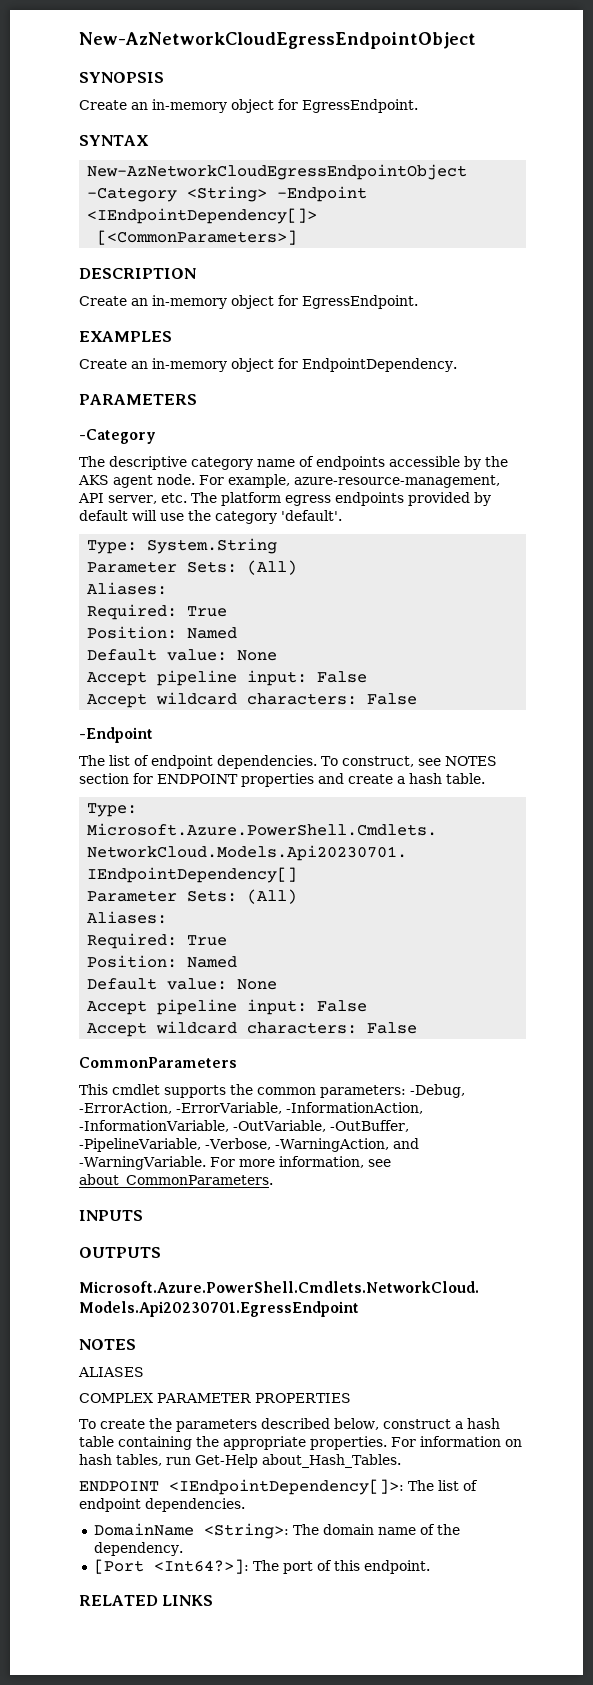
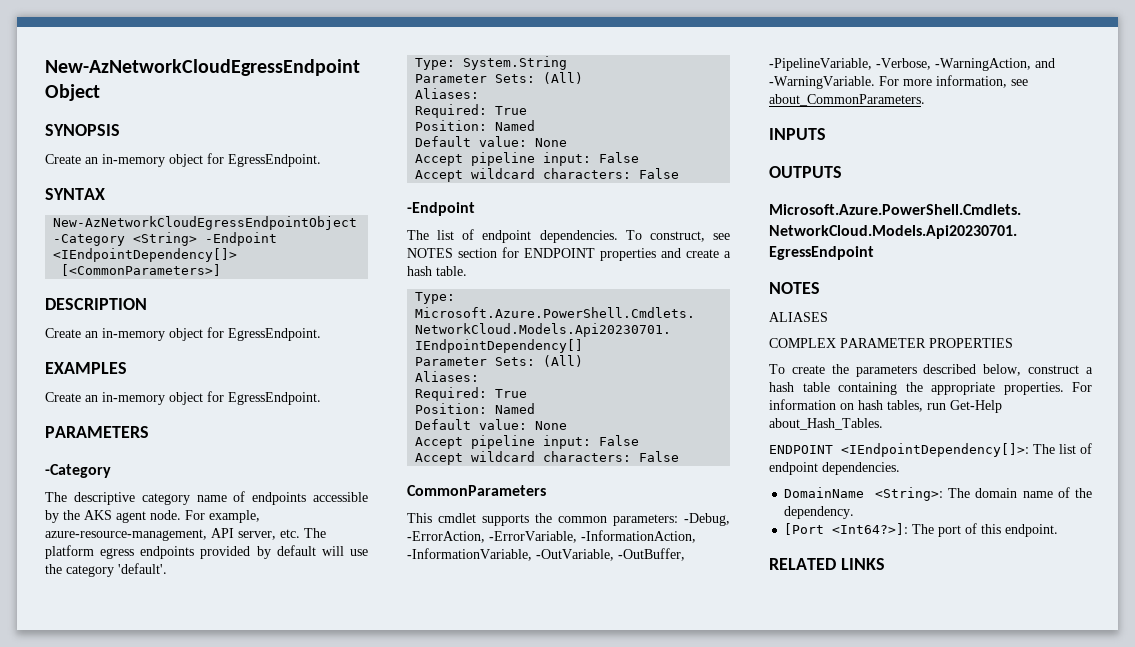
[302,358,457,372] EndpointDependency. -> [228,392,321,405] EgressEndpoint.

